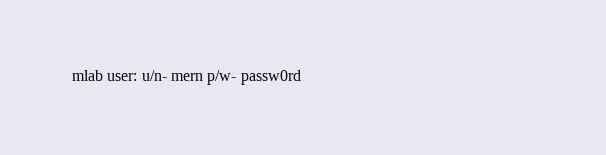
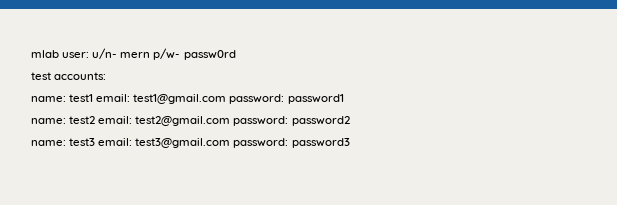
(301, 77) none -> [31,72,107,80] [31,94,344,104] [31,116,350,126] [31,138,350,148] // test accounts: // name: test1 email: test1@gmail.com password: password1 // name: test2 email: test2@gmail.com password: password2 // name: test3 email: test3@gmail.com password: password3

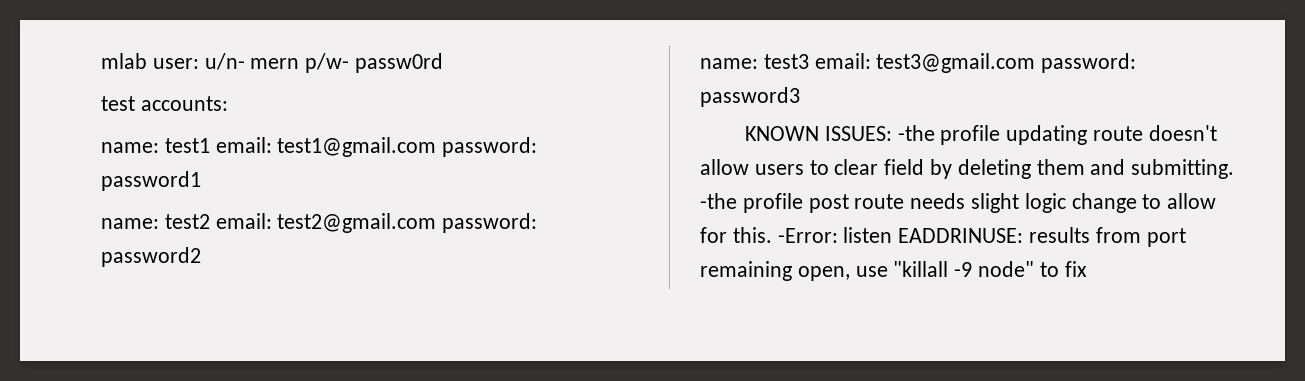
(350, 143) none -> [745,125,1217,145] [700,159,1235,179] [700,193,1217,213] [700,227,1186,247] [700,261,1087,281] // KNOWN ISSUES: -the profile updating route doesn't allow users to clear field by deleting them and submitting. -the profile post route needs slight logic change to allow for this. -Error: listen EADDRINUSE: results from port remaining open, use "killall -9 node" to fix

